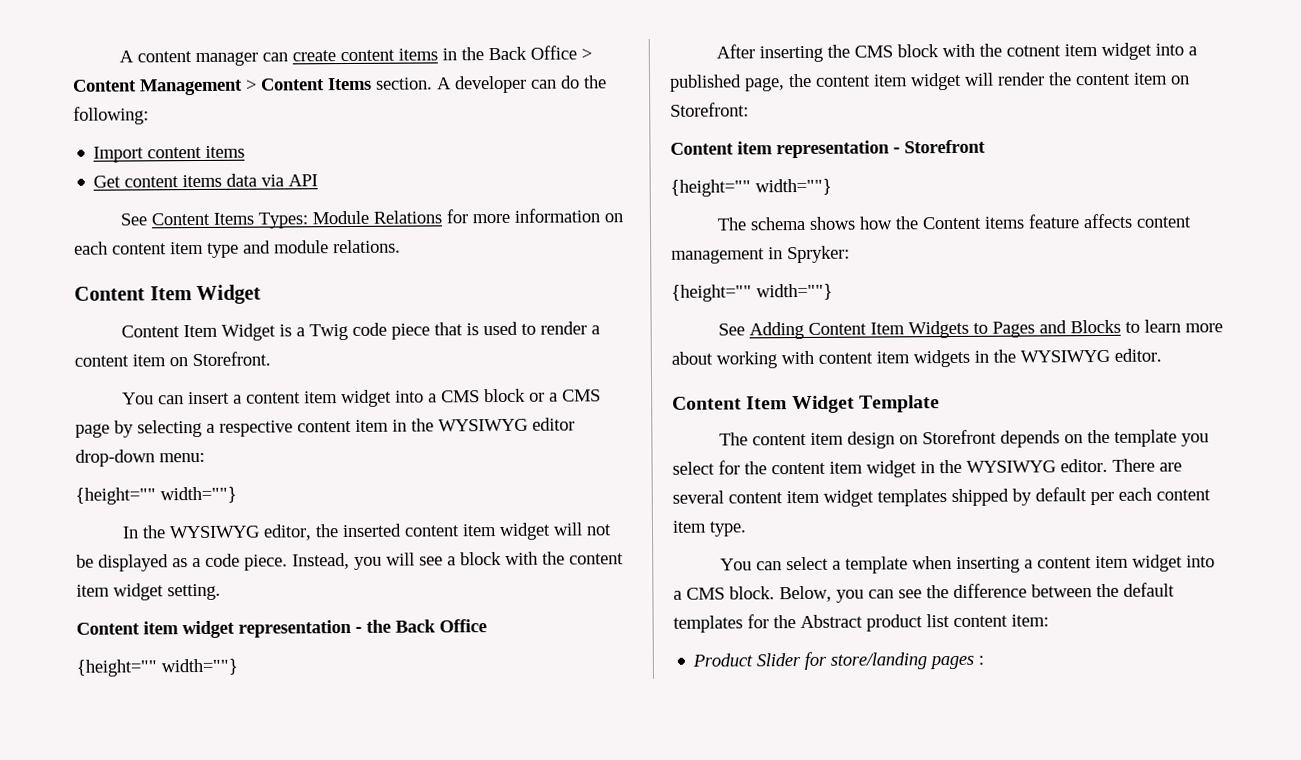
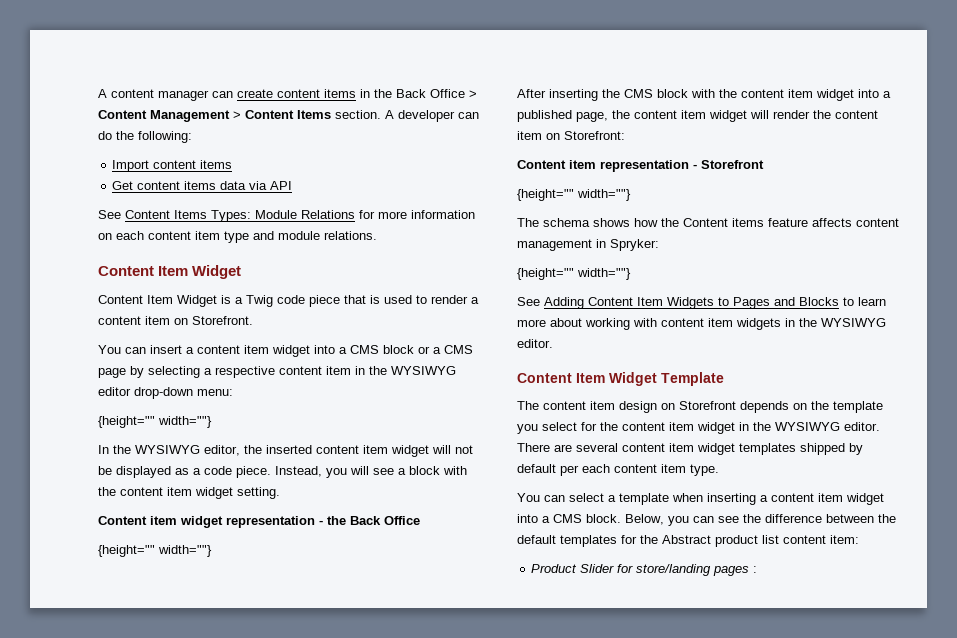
[1006,45,1062,57] cotnent -> [741,89,784,98] content

